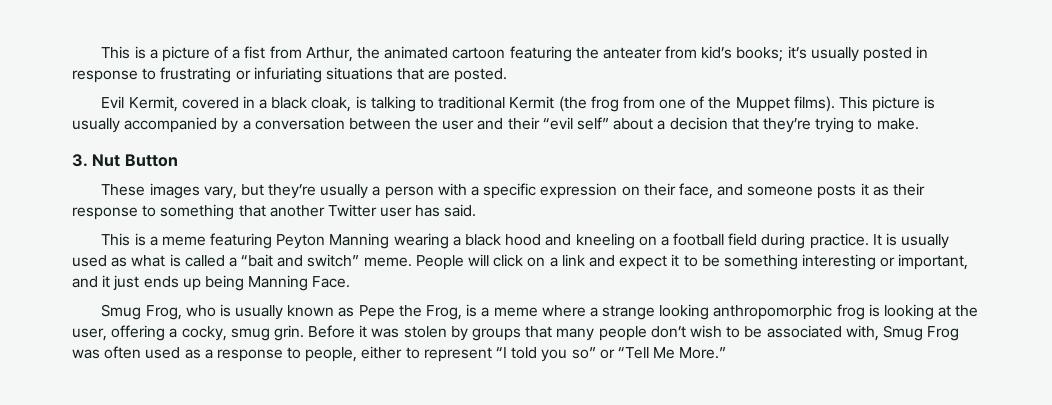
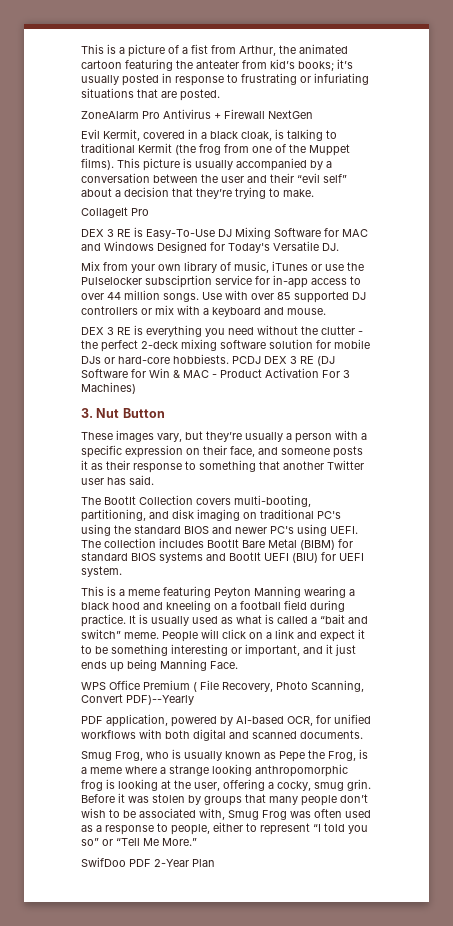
(508, 75) none -> [81,109,313,119] // ZoneAlarm Pro Antivirus + Firewall NextGen
(919, 124) none -> [81,207,149,218] [81,227,368,239] [81,241,339,253] [81,261,364,273] [81,275,361,288] [81,290,366,303] [81,305,326,317] [81,325,363,337] [81,339,370,352] [81,354,335,366] [81,368,350,378] [81,382,136,394] // CollageIt Pro // DEX 3 RE is Easy-To-Use DJ Mixing Software for MAC and Windows Designed for Today's Versatile DJ. // Mix from your own library of music, iTunes or use the Pulselocker subsciprtion service for in-app access to over 44 million songs. Use with over 85 supported DJ controllers or mix with a keyboard and mouse. // DEX 3 RE is everything you need without the clutter - the perfect 2-deck mixing software solution for mobile DJs or hard-core hobbiests. PCDJ DEX 3 RE (DJ Software for Win & MAC - Product Activation For 3 Machines)
(477, 210) none -> [81,495,311,507] [81,509,341,522] [81,524,358,536] [81,538,353,550] [81,552,364,563] [81,566,122,577] // The BootIt Collection covers multi-booting, partitioning, and disk imaging on traditional PC's using the standard BIOS and newer PC's using UEFI. The collection includes BootIt Bare Metal (BIBM) for standard BIOS systems and BootIt UEFI (BIU) for UEFI system.
(351, 282) none -> [81,680,364,692] [81,694,194,705] [81,714,371,727] [81,729,363,741] // WPS Office Premium ( File Recovery, Photo Scanning, Convert PDF)--Yearly // PDF application, powered by AI-based OCR, for unified workflows with both digital and scanned documents.
(727, 353) none -> [81,857,215,867] // SwifDoo PDF 2-Year Plan

